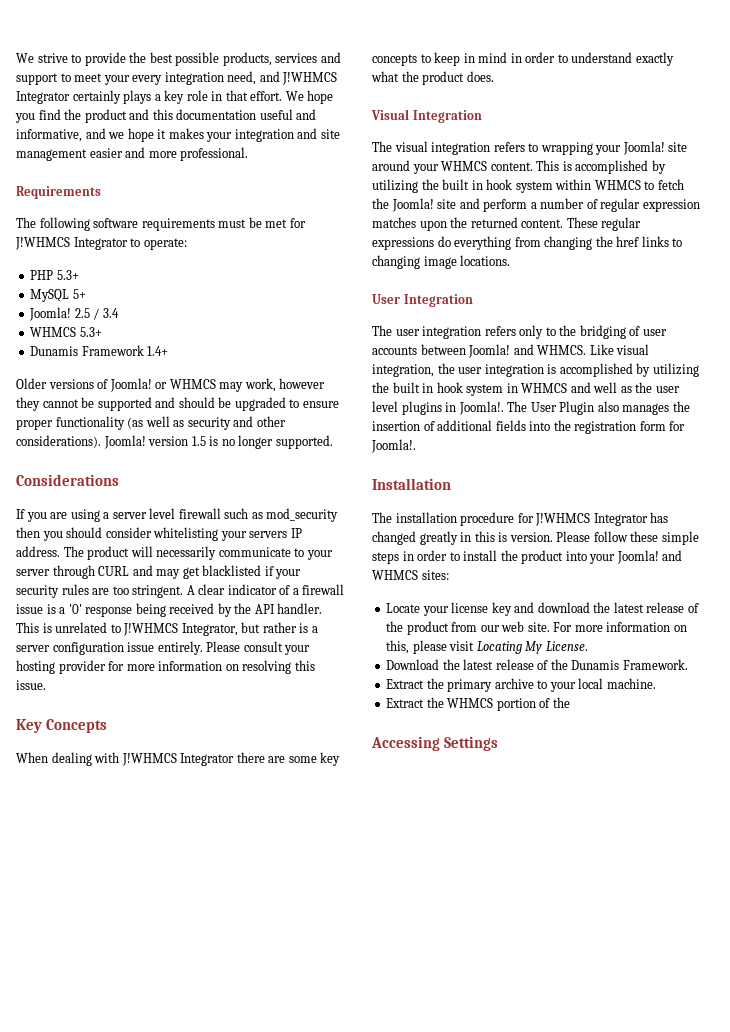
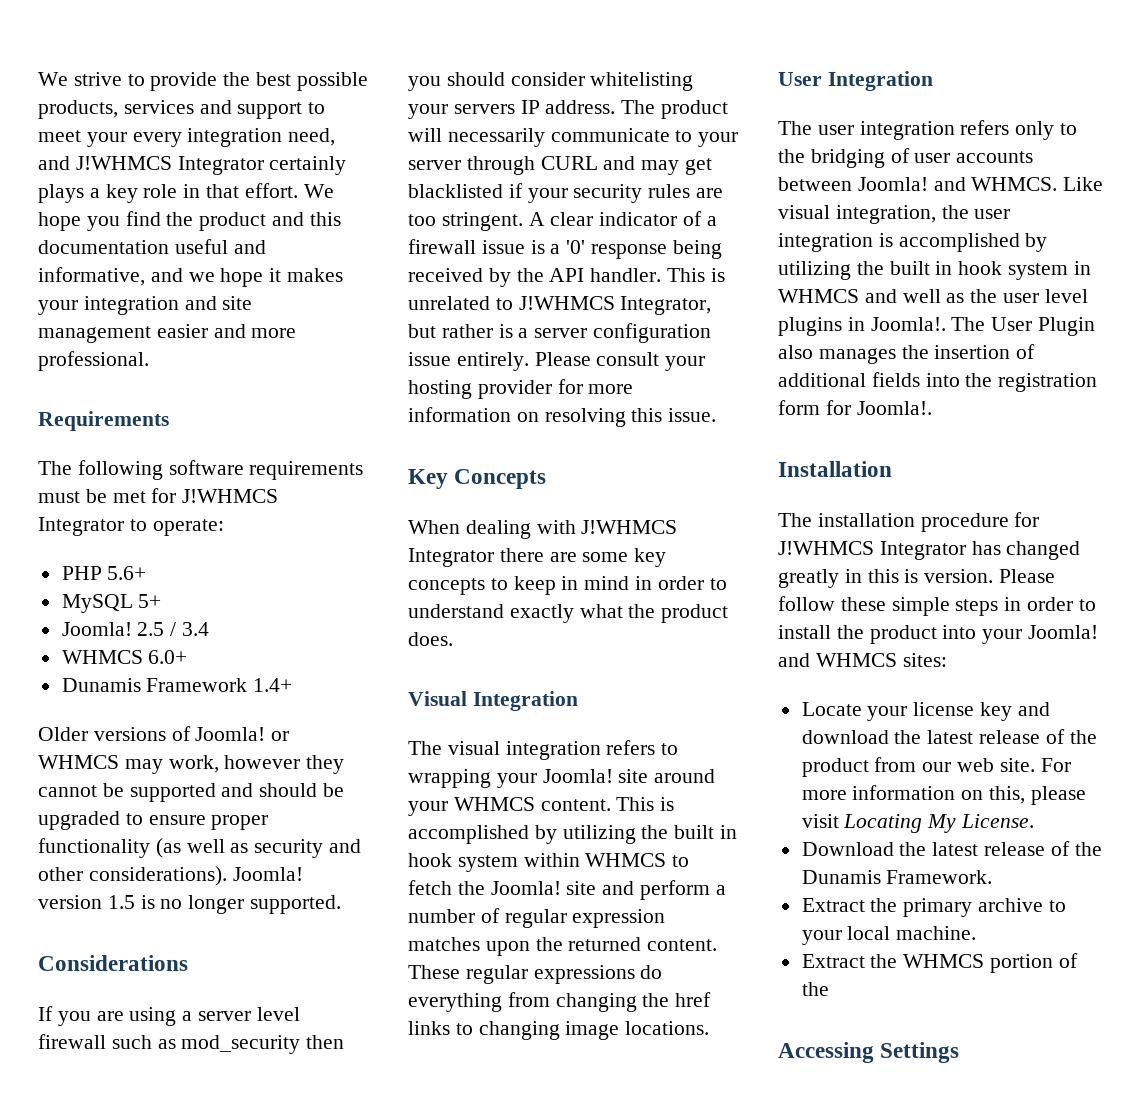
[56,270,79,280] 5.3+ -> [107,566,147,580] 5.6+
[79,327,102,337] 5.3+ -> [148,650,188,664] 6.0+

